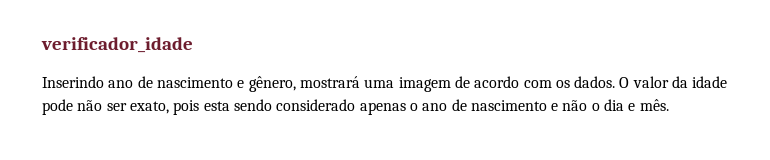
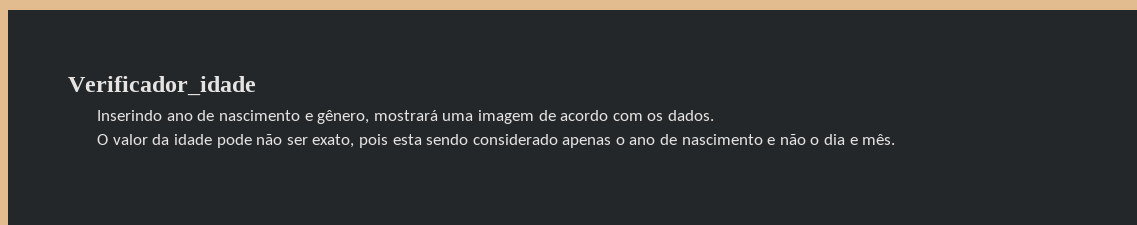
[41,37,193,53] verificador_idade -> [68,76,256,96] Verificador_idade
(616, 82) none -> (714, 115) //

